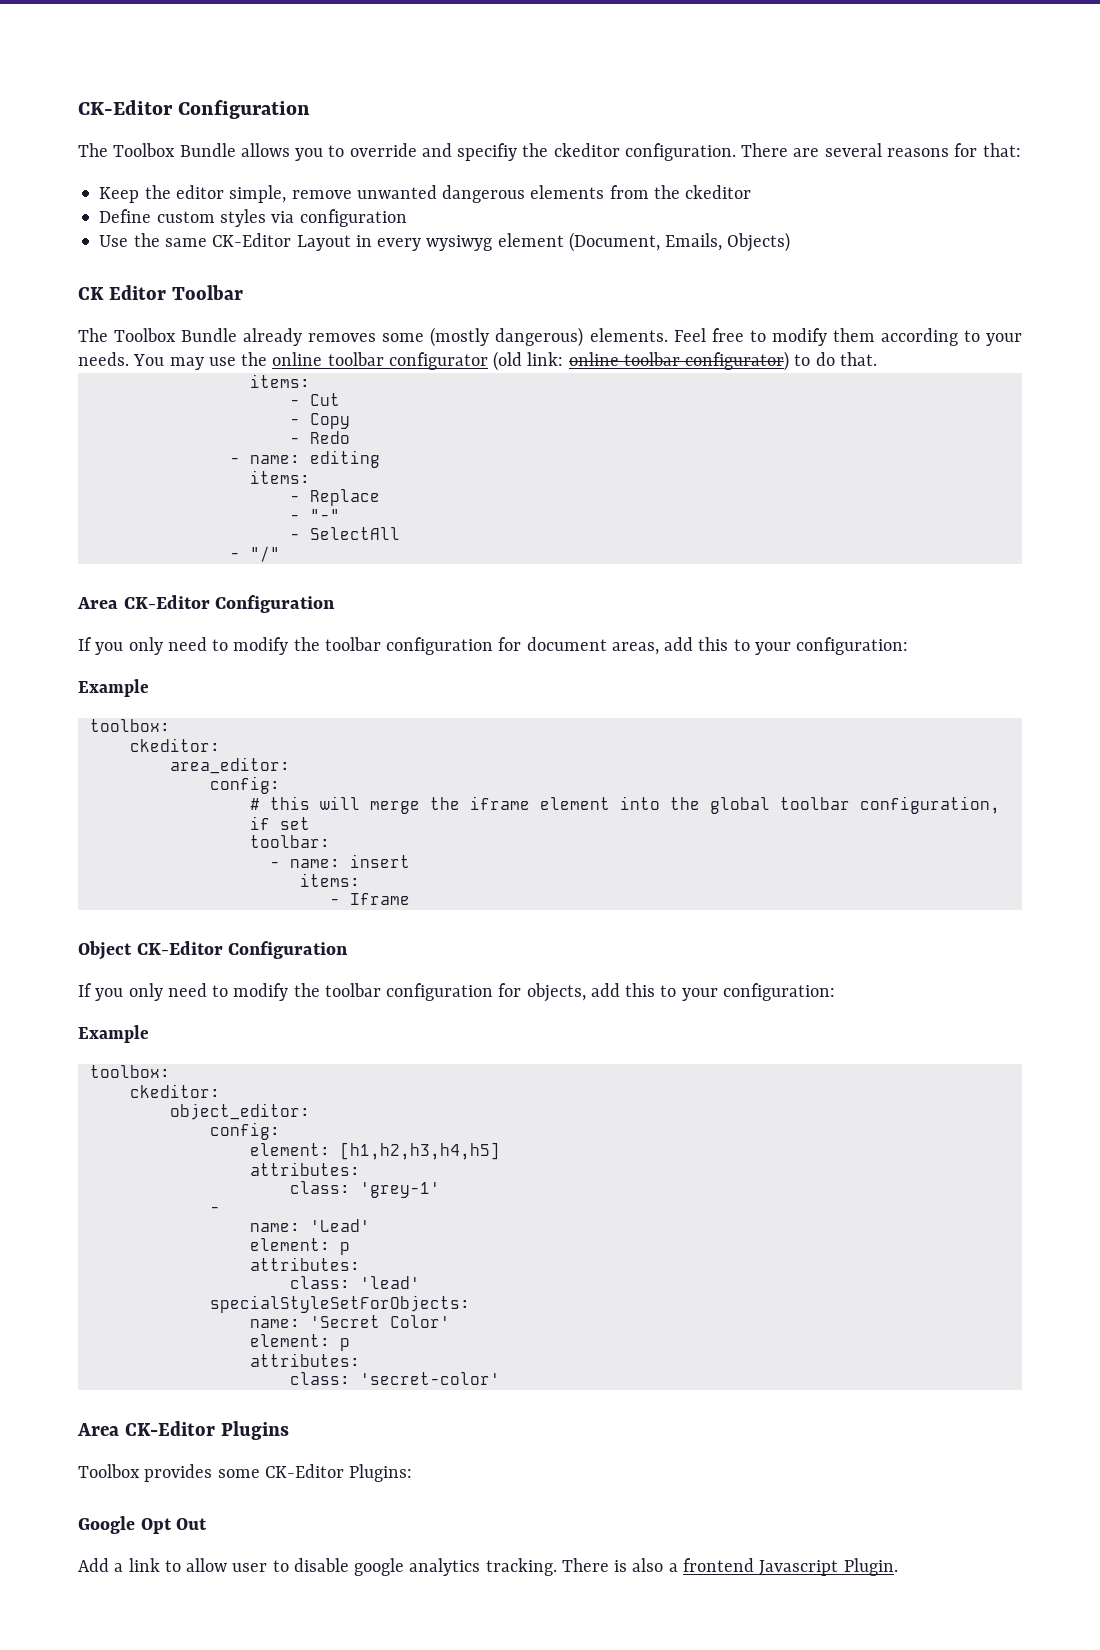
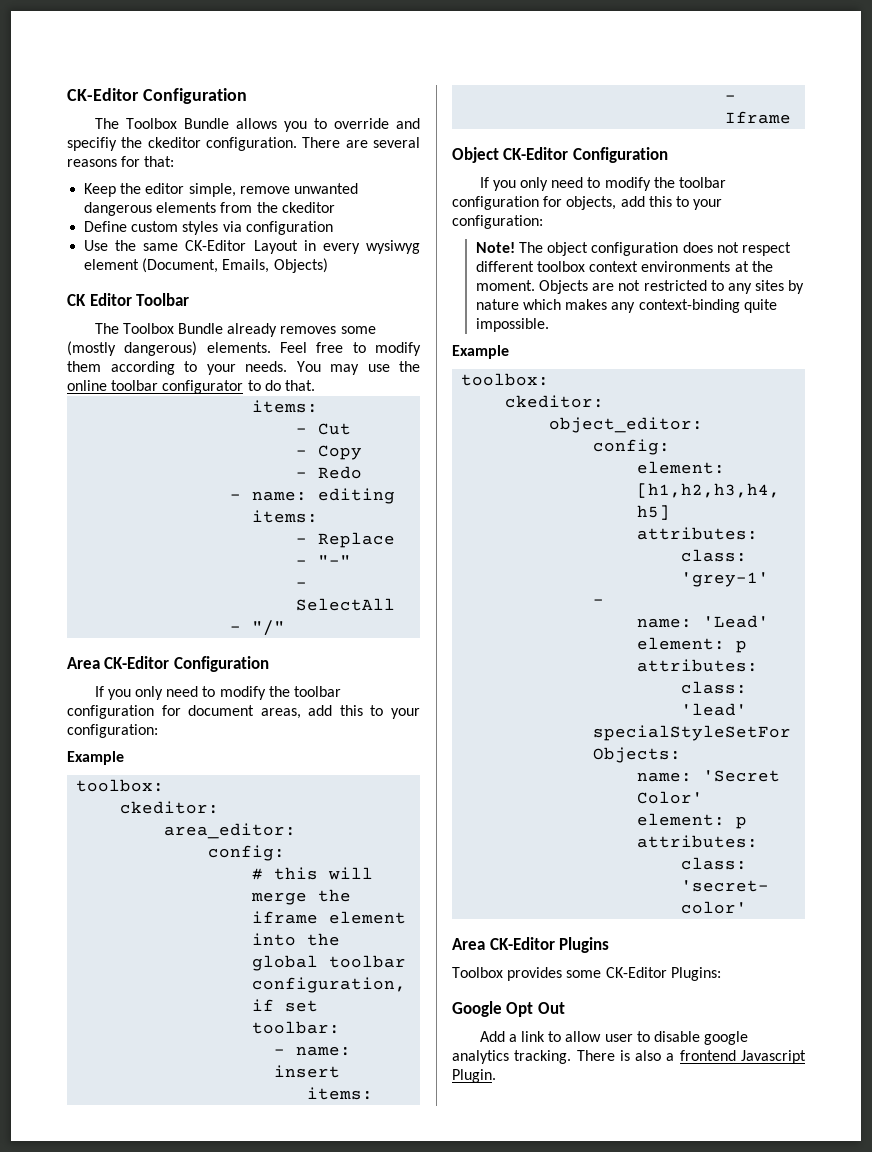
[493,351,790,371] (old link: online toolbar configurator) -> (244, 387) none
(835, 992) none -> [475,242,791,256] [475,261,773,272] [475,280,805,294] [475,299,777,313] [475,318,549,332] // Note! The object configuration does not respect different toolbox context environments at the moment. Objects are not restricted to any sites by nature which makes any context-binding quite impossible.

